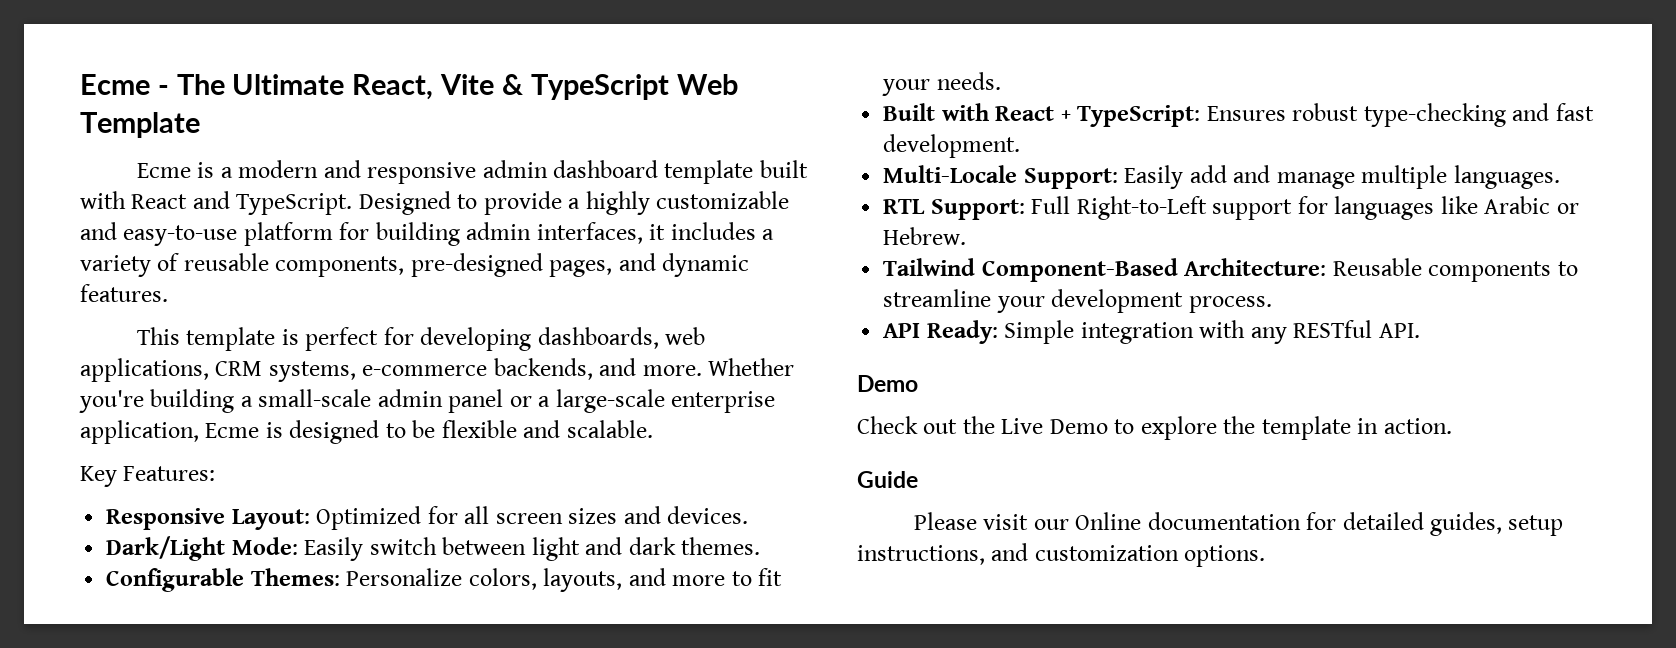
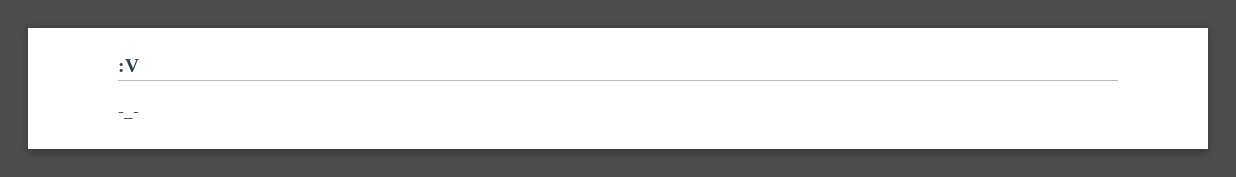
[80,74,738,100] [80,112,200,138] [136,160,808,184] [80,191,790,215] [80,222,775,246] [80,253,750,277] [80,284,168,302] [136,327,706,351] [80,358,795,382] [79,389,776,413] [80,420,653,444] [80,466,216,487] [106,506,749,530] [106,536,761,561] [106,568,783,592] [882,72,1001,96] [883,103,1594,127] [883,134,1021,158] [883,165,1560,189] [883,196,1579,220] [883,227,967,245] [883,258,1578,282] [883,289,1272,313] [883,320,1420,344] [857,375,918,392] [857,416,1452,440] [857,471,918,488] [913,512,1564,536] [857,543,1266,567] Ecme - The Ultimate React, Vite & TypeScript Web Template // Ecme is a modern and responsive admin dashboard template built with React and TypeScript. Designed to provide a highly customizable and easy-to-use platform for building admin interfaces, it includes a variety of reusable components, pre-designed pages, and dynamic features. // This template is perfect for developing dashboards, web applications, CRM systems, e-commerce backends, and more. Whether you're building a small-scale admin panel or a large-scale enterprise application, Ecme is designed to be flexible and scalable. // Key Features: // Responsive Layout: Optimized for all screen sizes and devices. // Dark/Light Mode: Easily switch between light and dark themes. // Configurable Themes: Personalize colors, layouts, and more to fit your needs. // Built with React + TypeScript: Ensures robust type-checking and fast development. // Multi-Locale Support: Easily add and manage multiple languages. // RTL Support: Full Right-to-Left support for languages like Arabic or Hebrew. // Tailwind Component-Based Architecture: Reusable components to streamline your development process. // API Ready: Simple integration with any RESTful API. // Demo // Check out the Live Demo to explore the template in action. // Guide // Please visit our Online documentation for detailed guides, setup instructions, and customization options. -> [118,59,139,72] [118,112,139,119] :V // -_-

